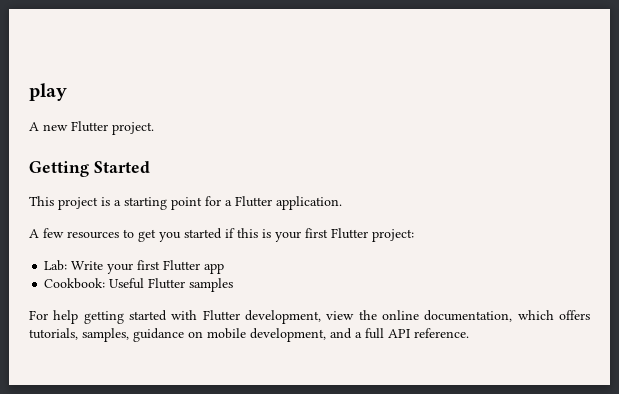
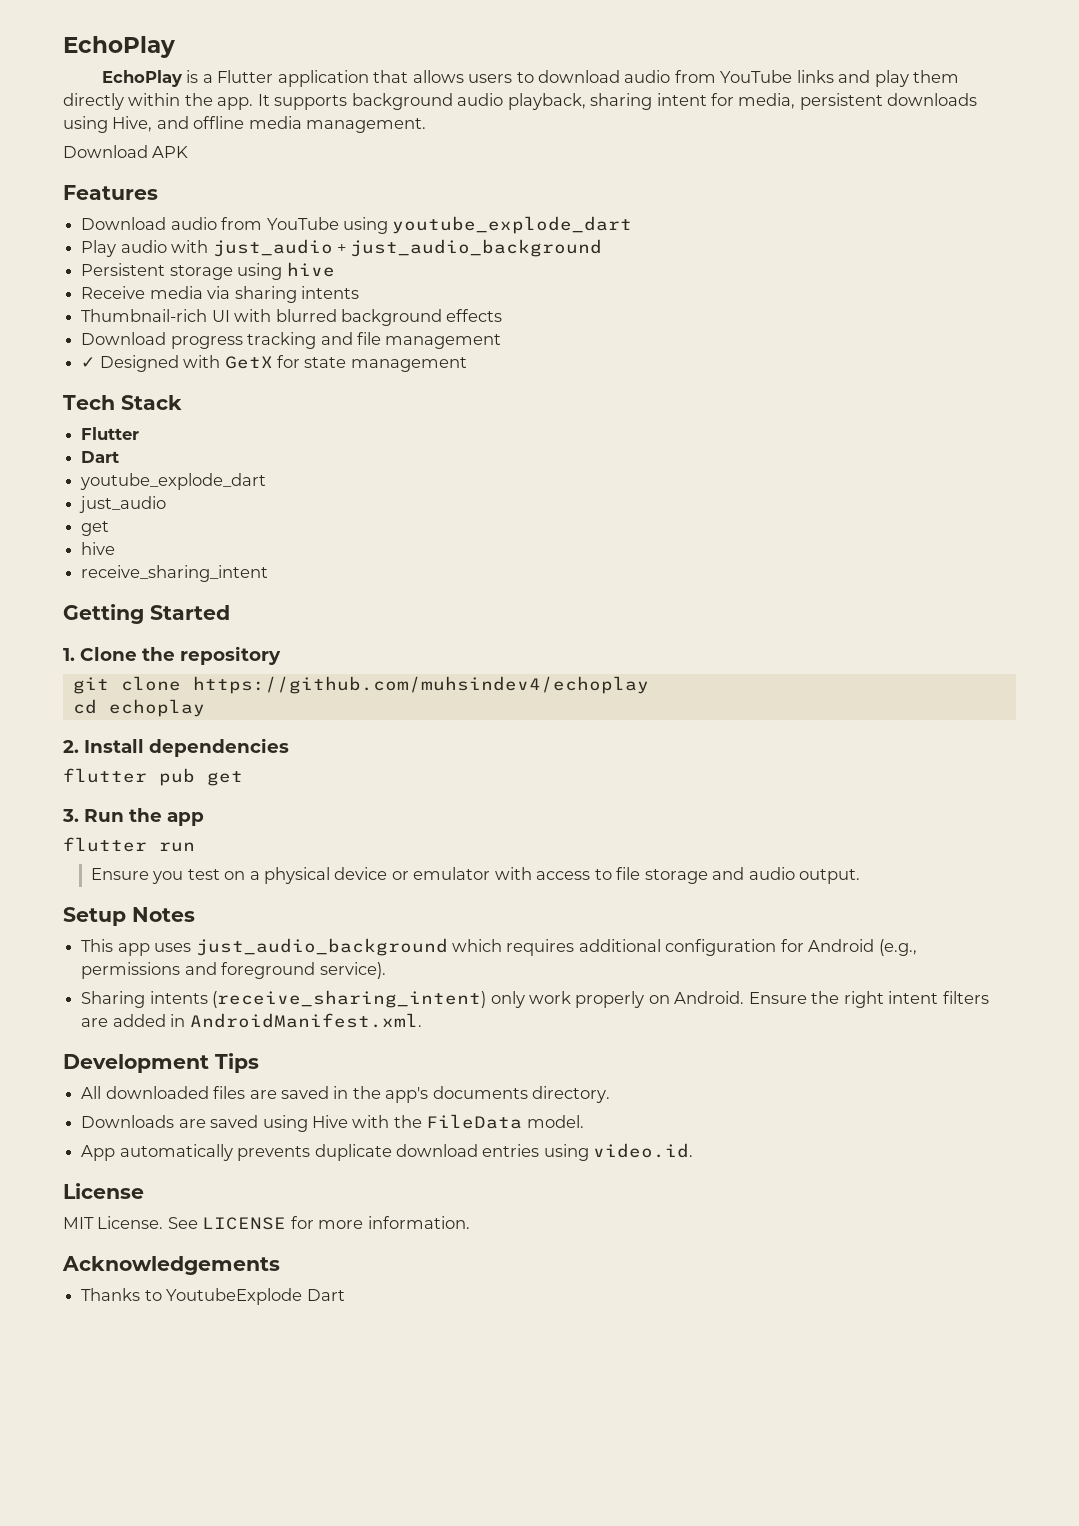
[29,83,67,101] [29,121,154,135] [29,161,150,177] [29,196,342,210] [29,228,414,242] [44,260,225,274] [44,278,234,292] [29,310,590,324] [29,328,469,342] play // A new Flutter project. // Getting Started // This project is a starting point for a Flutter application. // A few resources to get you started if this is your first Flutter project: // Lab: Write your first Flutter app // Cookbook: Useful Flutter samples // For help getting started with Flutter development, view the online documentation, which offers tutorials, samples, guidance on mobile development, and a full API reference. -> [63,36,175,58] [101,70,960,87] [63,93,978,110] [63,116,427,133] [63,145,189,158] [63,185,158,200] [81,216,633,234] [81,239,603,257] [81,262,335,280] [81,286,359,303] [81,309,503,326] [81,332,502,349] [81,355,467,372] [63,395,182,410] [81,427,140,440] [81,451,120,463] [80,473,267,490] [79,496,167,513] [81,521,110,536] [81,542,116,555] [81,565,269,582] [63,604,230,624] [63,646,281,665] [72,676,649,694] [72,699,205,717] [63,738,289,757] [63,768,243,786] [62,808,204,826] [63,837,195,852] [90,867,860,884] [63,907,195,926] [81,938,917,956] [81,962,386,979] [81,990,989,1008] [81,1013,422,1028] [63,1053,259,1073] [81,1086,611,1103] [81,1114,584,1132] [81,1143,694,1161] [63,1183,144,1199] [63,1216,470,1230] [62,1256,280,1275] [81,1288,345,1305] EchoPlay // EchoPlay is a Flutter application that allows users to download audio from YouTube links and play them directly within the app. It supports background audio playback, sharing intent for media, persistent downloads using Hive, and offline media management. // Download APK // Features // Download audio from YouTube using youtube_explode_dart // Play audio with just_audio + just_audio_background // Persistent storage using hive // Receive media via sharing intents // Thumbnail-rich UI with blurred background effects // Download progress tracking and file management // ✓ Designed with GetX for state management // Tech Stack // Flutter // Dart // youtube_explode_dart // just_audio // get // hive // receive_sharing_intent // Getting Started // 1. Clone the repository // git clone https://github.com/muhsindev4/echoplay // cd echoplay // 2. Install dependencies // flutter pub get // 3. Run the app // flutter run // Ensure you test on a physical device or emulator with access to file storage and audio output. // Setup Notes // This app uses just_audio_background which requires additional configuration for Android (e.g., permissions and foreground service). // Sharing intents (receive_sharing_intent) only work properly on Android. Ensure the right intent filters are added in AndroidManifest.xml. // Development Tips // All downloaded files are saved in the app's documents directory. // Downloads are saved using Hive with the FileData model. // App automatically prevents duplicate download entries using video.id. // License // MIT License. See LICENSE for more information. // Acknowledgements // Thanks to YoutubeExplode Dart

